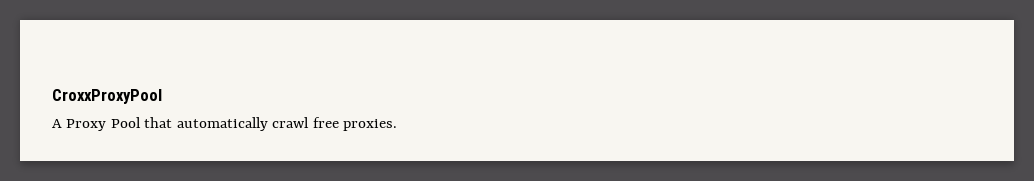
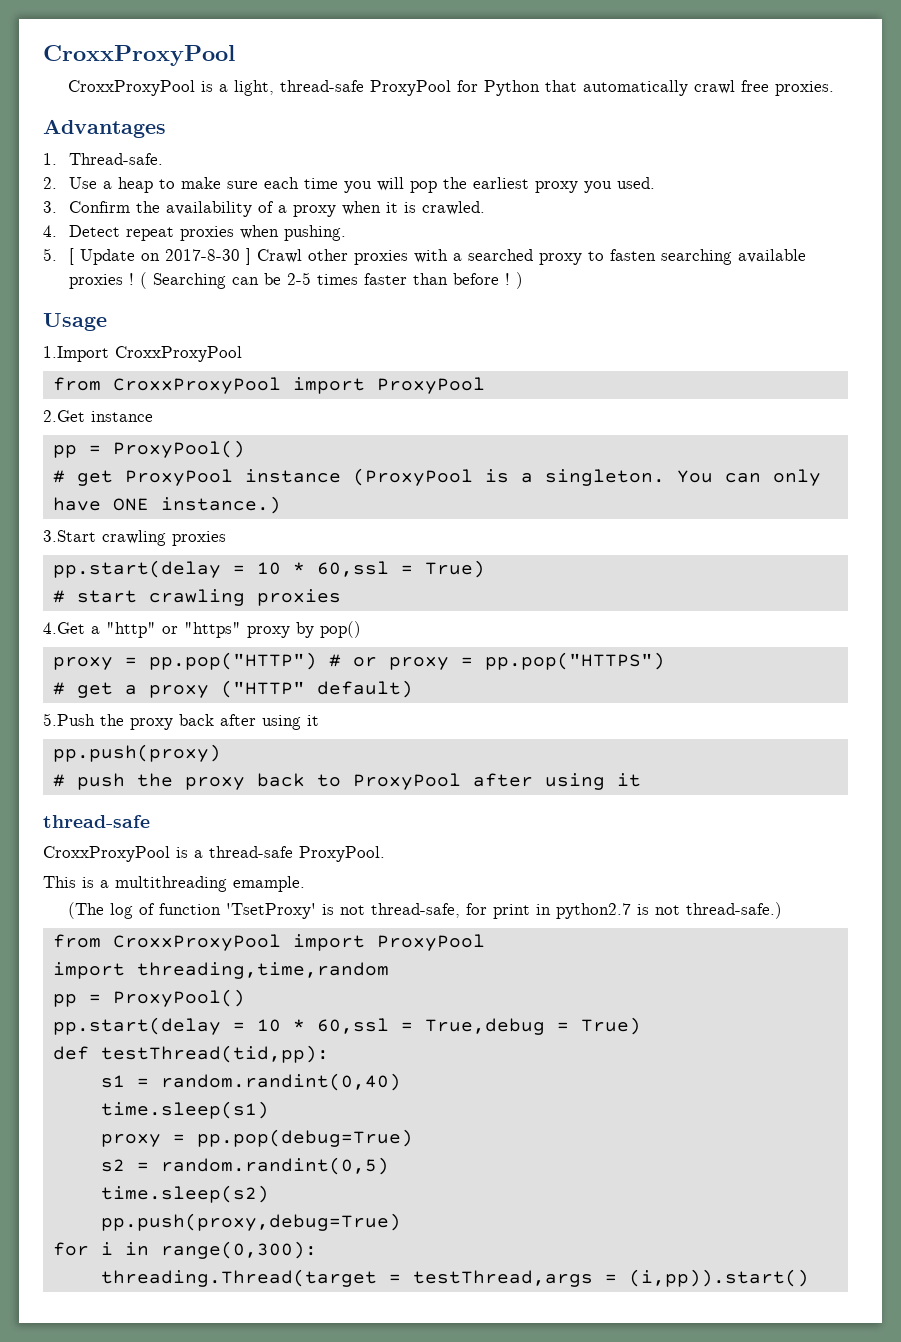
[52,89,162,104] [52,117,141,131] CroxxProxyPool // A Proxy Pool -> [43,45,235,66] [67,80,540,96] CroxxProxyPool // CroxxProxyPool is a light, thread-safe ProxyPool for Python
(398, 125) none -> [43,119,166,138] [43,153,163,165] [43,177,655,193] [43,201,485,217] [43,225,346,241] [43,248,806,265] [68,272,523,289] [43,313,107,331] [43,346,242,362] [52,377,485,394] [43,410,153,422] [52,440,245,458] [52,468,821,486] [52,496,281,514] [43,530,226,546] [52,560,485,578] [52,589,341,606] [43,621,361,638] [52,652,665,670] [52,680,413,698] [43,713,319,730] [52,744,221,762] [52,773,641,790] [43,815,150,828] [43,846,385,862] [43,876,305,892] [67,902,782,919] [52,934,485,951] [52,962,389,979] [52,989,245,1007] [52,1017,641,1035] [52,1045,329,1063] [100,1073,401,1091] [100,1101,269,1119] [100,1129,413,1147] [100,1157,389,1175] [100,1185,269,1203] [100,1213,401,1231] [52,1241,317,1259] [100,1269,809,1287] // Advantages // 1. Thread-safe. // 2. Use a heap to make sure each time you will pop the earliest proxy you used. // 3. Confirm the availability of a proxy when it is crawled. // 4. Detect repeat proxies when pushing. // 5. [ Update on 2017-8-30 ] Crawl other proxies with a searched proxy to fasten searching available proxies ! ( Searching can be 2-5 times faster than before ! ) // Usage // 1.Import CroxxProxyPool // from CroxxProxyPool import ProxyPool // 2.Get instance // pp = ProxyPool() // # get ProxyPool instance (ProxyPool is a singleton. You can only have ONE instance.) // 3.Start crawling proxies // pp.start(delay = 10 * 60,ssl = True) // # start crawling proxies // 4.Get a "http" or "https" proxy by pop() // proxy = pp.pop("HTTP") # or proxy = pp.pop("HTTPS") // # get a proxy ("HTTP" default) // 5.Push the proxy back after using it // pp.push(proxy) // # push the proxy back to ProxyPool after using it // thread-safe // CroxxProxyPool is a thread-safe ProxyPool. // This is a multithreading emample. // (The log of function 'TsetProxy' is not thread-safe, for print in python2.7 is not thread-safe.) // from CroxxProxyPool import ProxyPool // import threading,time,random // pp = ProxyPool() // pp.start(delay = 10 * 60,ssl = True,debug = True) // def testThread(tid,pp): // s1 = random.randint(0,40) // time.sleep(s1) // proxy = pp.pop(debug=True) // s2 = random.randint(0,5) // time.sleep(s2) // pp.push(proxy,debug=True) // for i in range(0,300): // threading.Thread(target = testThread,args = (i,pp)).start()

